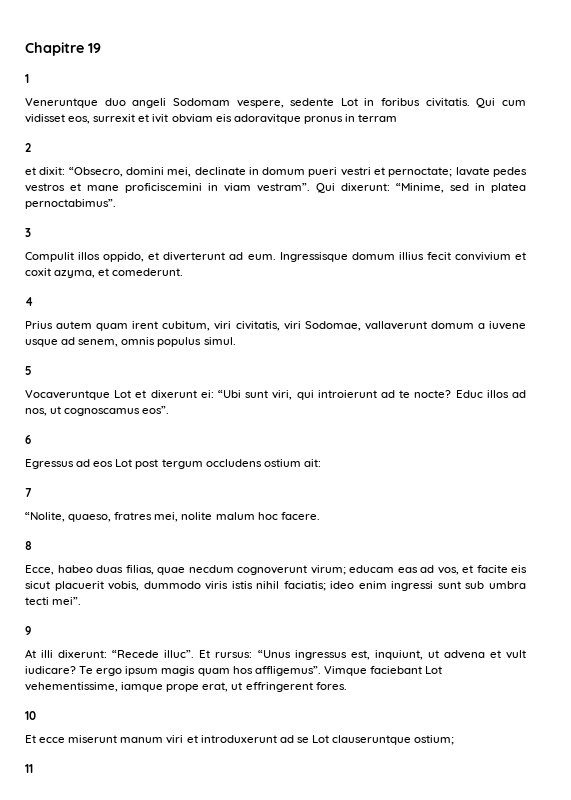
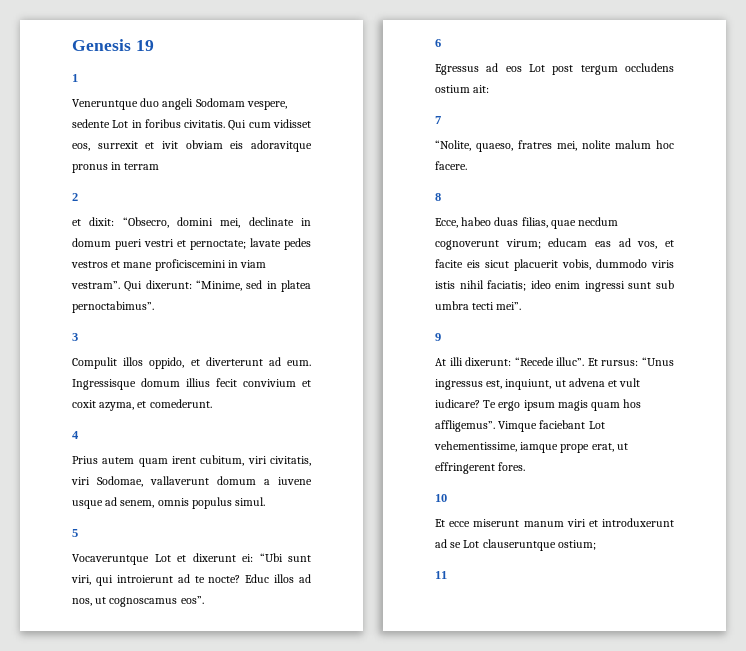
[25,42,84,56] Chapitre -> [72,39,131,51] Genesis

